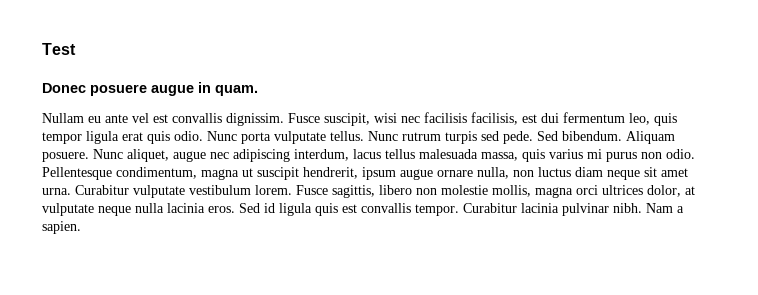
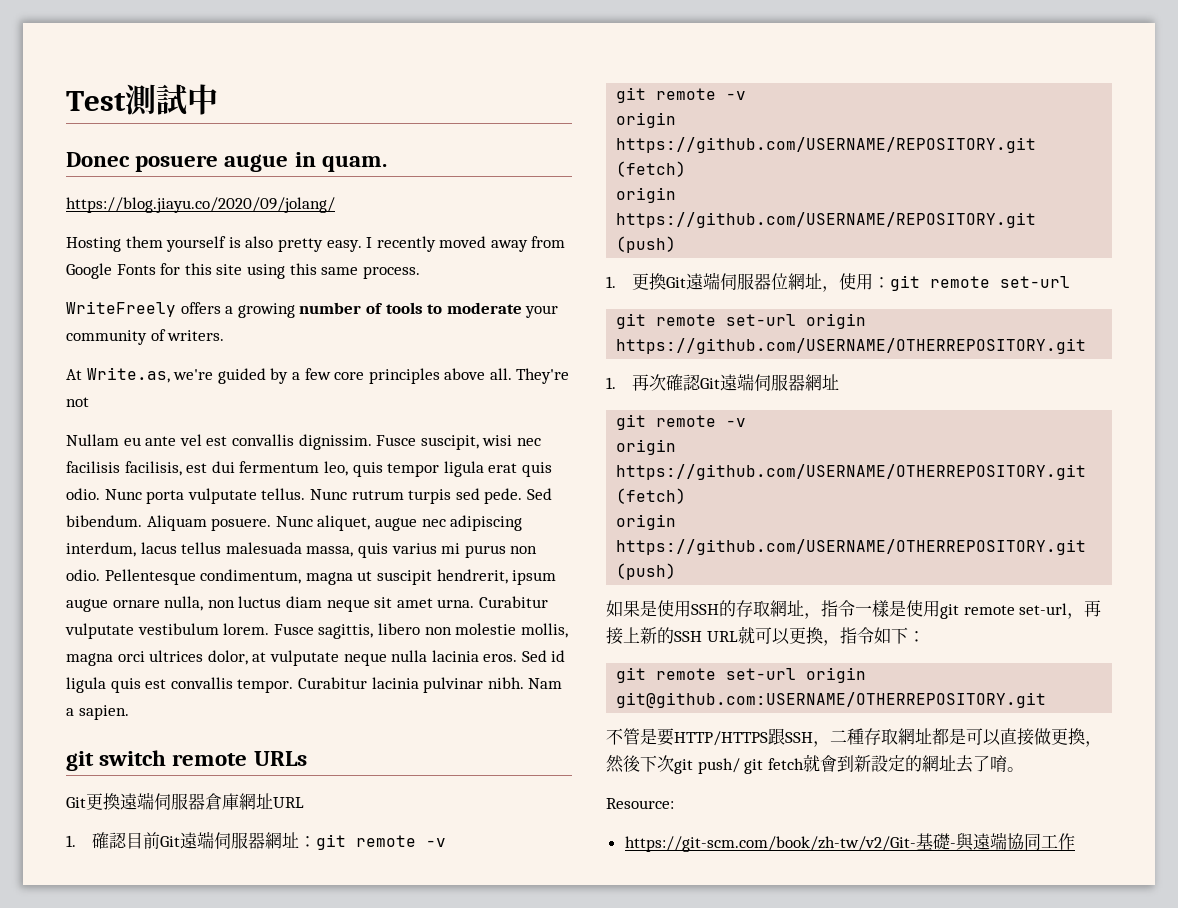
(76, 49) none -> [125,84,218,116] 測試中
(258, 90) none -> [66,197,335,213] [66,236,566,252] [66,263,420,279] [66,301,559,318] [66,329,225,345] [66,367,570,384] [66,397,89,407] // https://blog.jiayu.co/2020/09/jolang/ // Hosting them yourself is also pretty easy. I recently moved away from Google Fonts for this site using this same process. // WriteFreely offers a growing number of tools to moderate your community of writers. // At Write.as, we're guided by a few core principles above all. They're not
(81, 227) none -> [66,750,307,771] [66,792,304,810] [66,831,447,850] [616,87,747,103] [616,112,677,128] [616,137,1037,153] [616,161,687,177] [616,187,677,203] [616,212,1037,228] [616,236,677,253] [606,272,1071,292] [616,313,867,329] [616,338,1087,354] [606,373,840,391] [616,414,747,430] [616,439,677,455] [616,464,1087,480] [616,488,687,504] [616,514,677,530] [616,539,1087,555] [616,563,677,580] [606,600,1102,619] [606,626,925,646] [616,667,867,683] [616,692,1047,708] [606,728,1102,747] [606,754,1024,774] [606,798,674,809] [624,832,1075,852] // git switch remote URLs // Git更換遠端伺服器倉庫網址URL // 1.確認目前Git遠端伺服器網址：git remote -v // git remote -v // origin https://github.com/USERNAME/REPOSITORY.git (fetch) // origin https://github.com/USERNAME/REPOSITORY.git (push) // 1.更換Git遠端伺服器位網址，使用：git remote set-url // git remote set-url origin https://github.com/USERNAME/OTHERREPOSITORY.git // 1.再次確認Git遠端伺服器網址 // git remote -v // origin https://github.com/USERNAME/OTHERREPOSITORY.git (fetch) // origin https://github.com/USERNAME/OTHERREPOSITORY.git (push) // 如果是使用SSH的存取網址，指令一樣是使用git remote set-url，再接上新的SSH URL就可以更換，指令如下： // git remote set-url origin git@github.com:USERNAME/OTHERREPOSITORY.git // 不管是要HTTP/HTTPS跟SSH，二種存取網址都是可以直接做更換，然後下次git push/ git fetch就會到新設定的網址去了唷。 // Resource: // https://git-scm.com/book/zh-tw/v2/Git-基礎-與遠端協同工作

